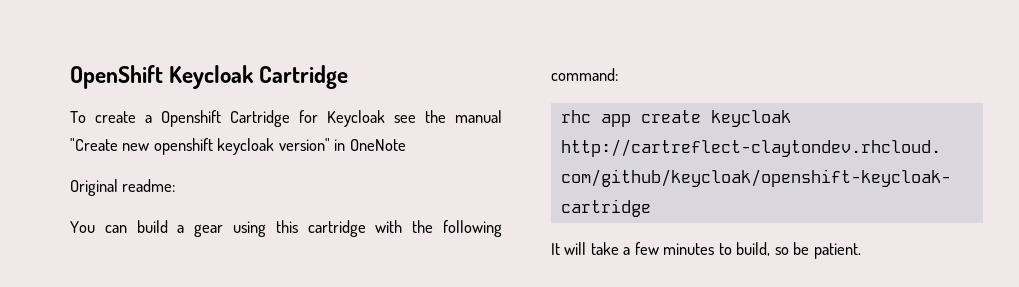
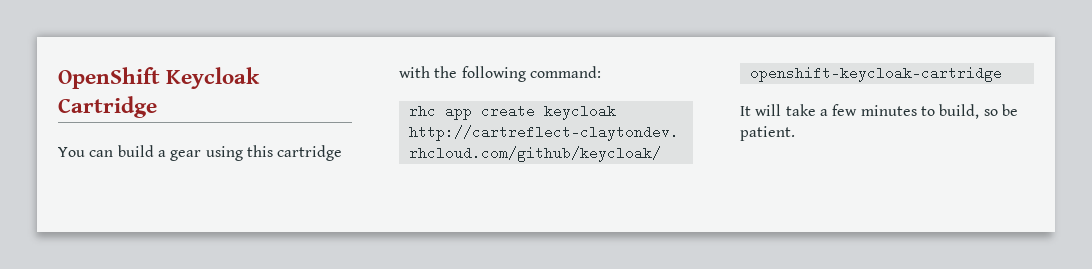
[70,110,502,127] [70,138,406,155] [70,179,176,196] // To create a Openshift Cartridge for Keycloak see the manual "Create new openshift keycloak version" in OneNote // Original readme: -> (157, 107) none

